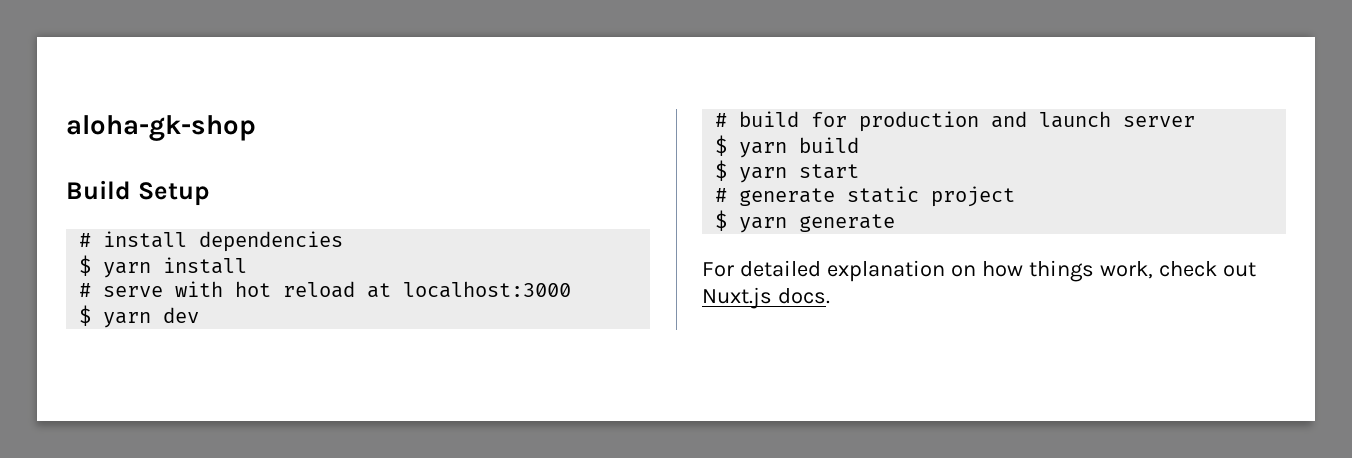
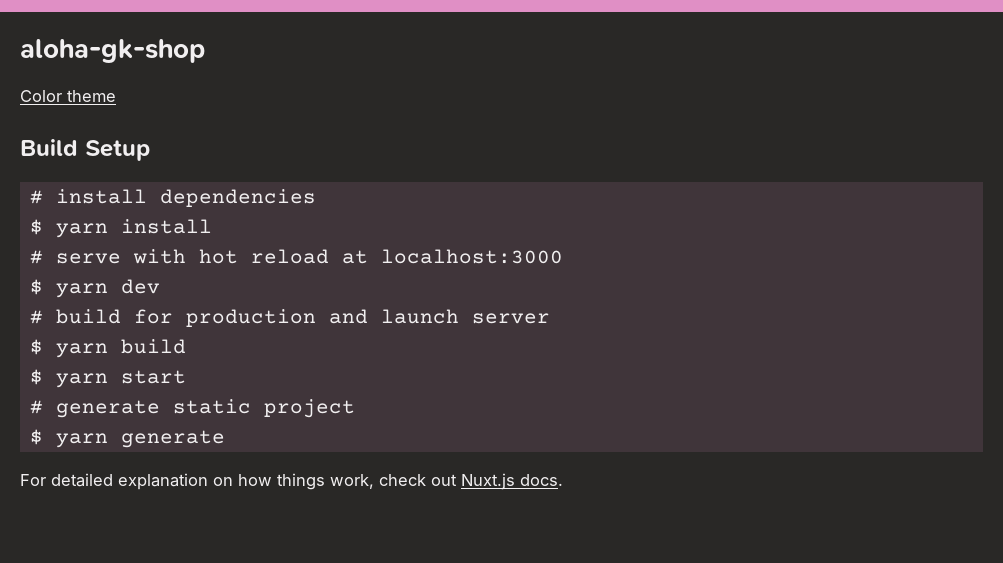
(256, 128) none -> [20,90,116,102] // Color theme

